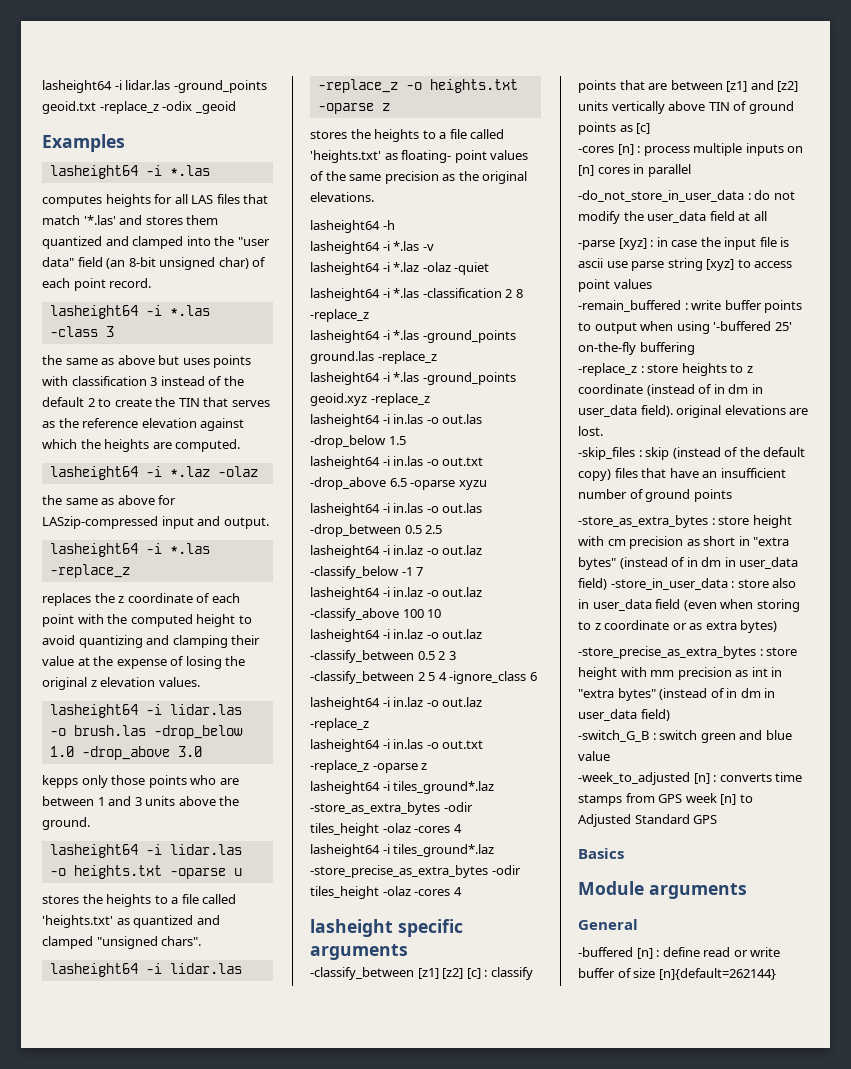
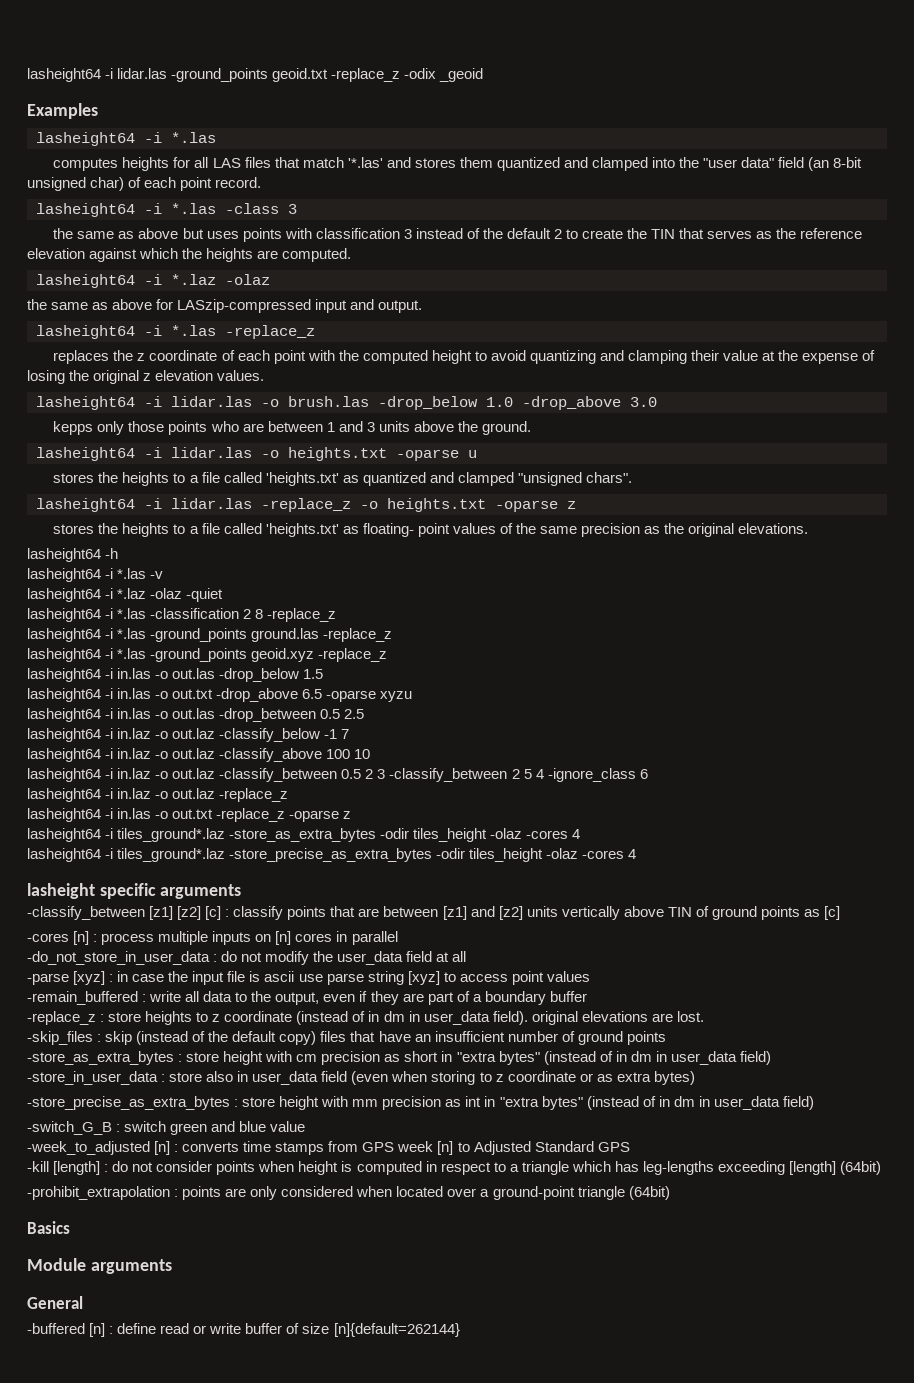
[724,300,803,313] [578,321,792,334] [578,342,695,355] buffer points to output when using '-buffered 25' on-the-fly buffering -> [185,991,587,1005] all data to the output, even if they are part of a boundary buffer
(718, 819) none -> [27,1161,882,1175] [27,1186,670,1200] // -kill [length] : do not consider points when height is computed in respect to a triangle which has leg-lengths exceeding [length] (64bit) // -prohibit_extrapolation : points are only considered when located over a ground-point triangle (64bit)

